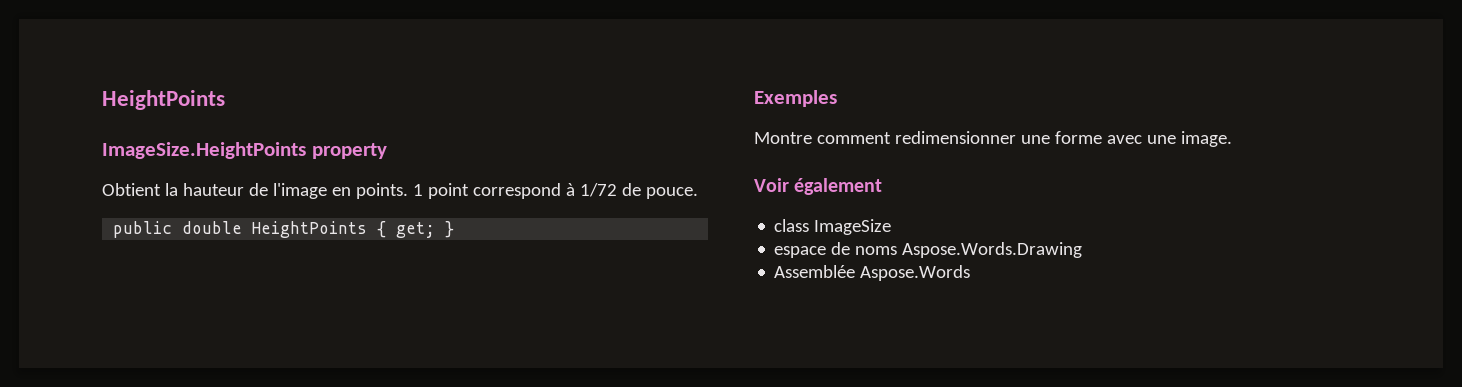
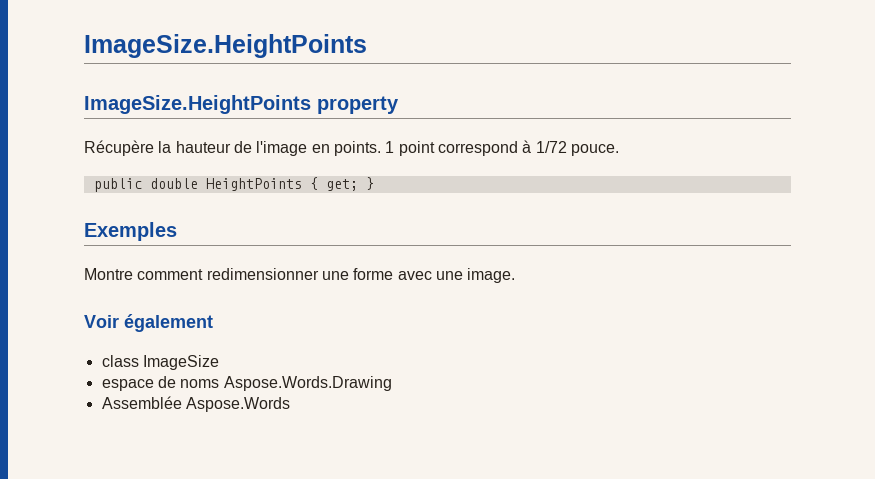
[102,90,225,110] HeightPoints -> [84,34,367,58] ImageSize.HeightPoints
[102,183,161,196] Obtient -> [84,140,154,156] Récupère
[621,183,641,196] de -> (567, 147) none

